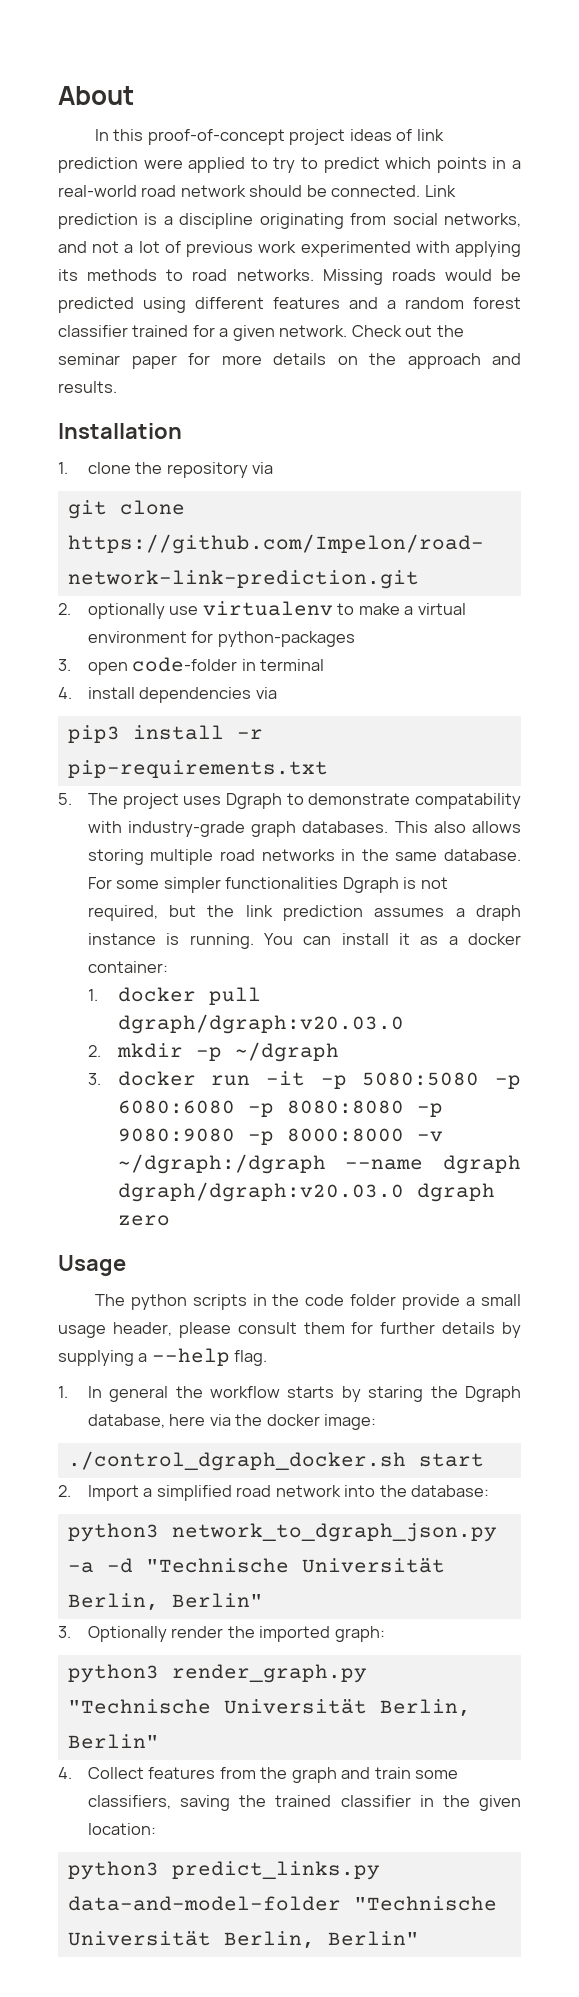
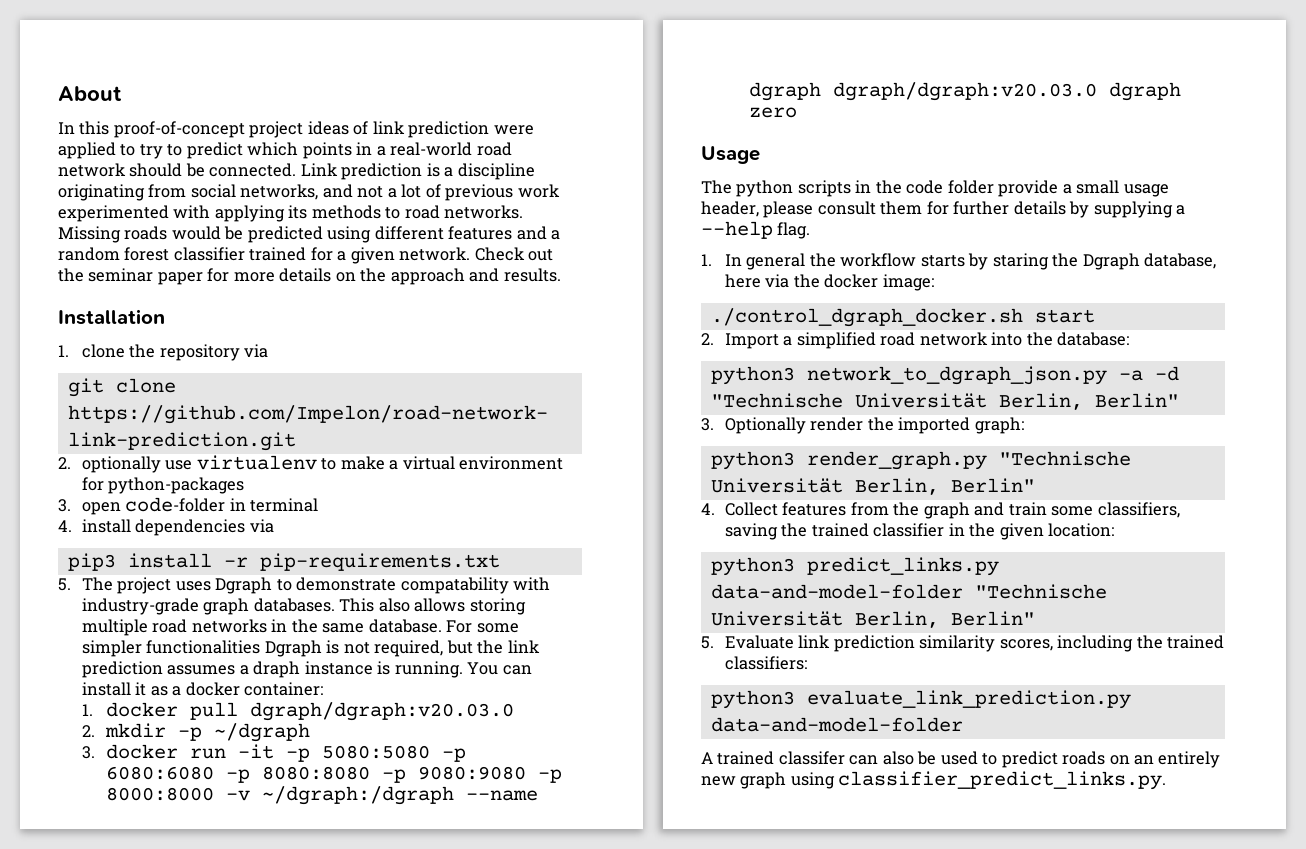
(419, 1938) none -> [701,635,1225,652] [724,656,807,670] [710,690,1131,709] [710,717,963,732] [701,751,1221,768] [701,771,1167,790] // 5. Evaluate link prediction similarity scores, including the trained classifiers: // python3 evaluate_link_prediction.py data-and-model-folder // A trained classifer can also be used to predict roads on an entirely new graph using classifier_predict_links.py.

